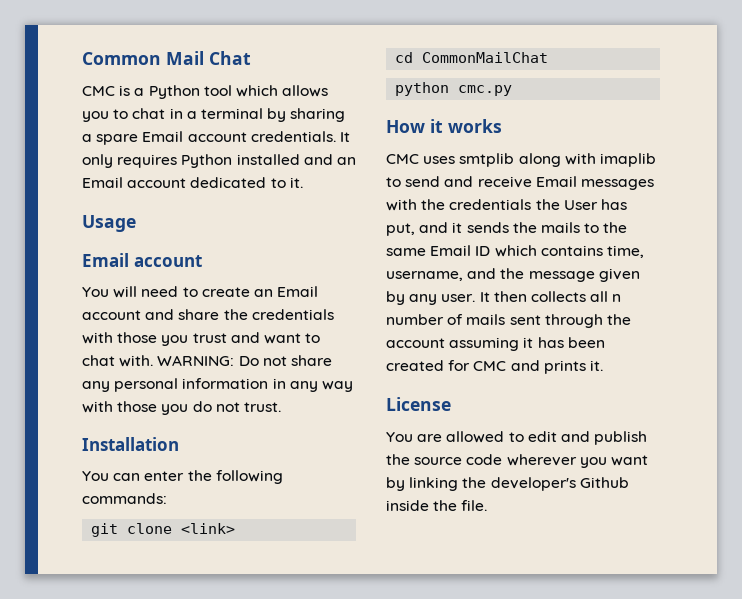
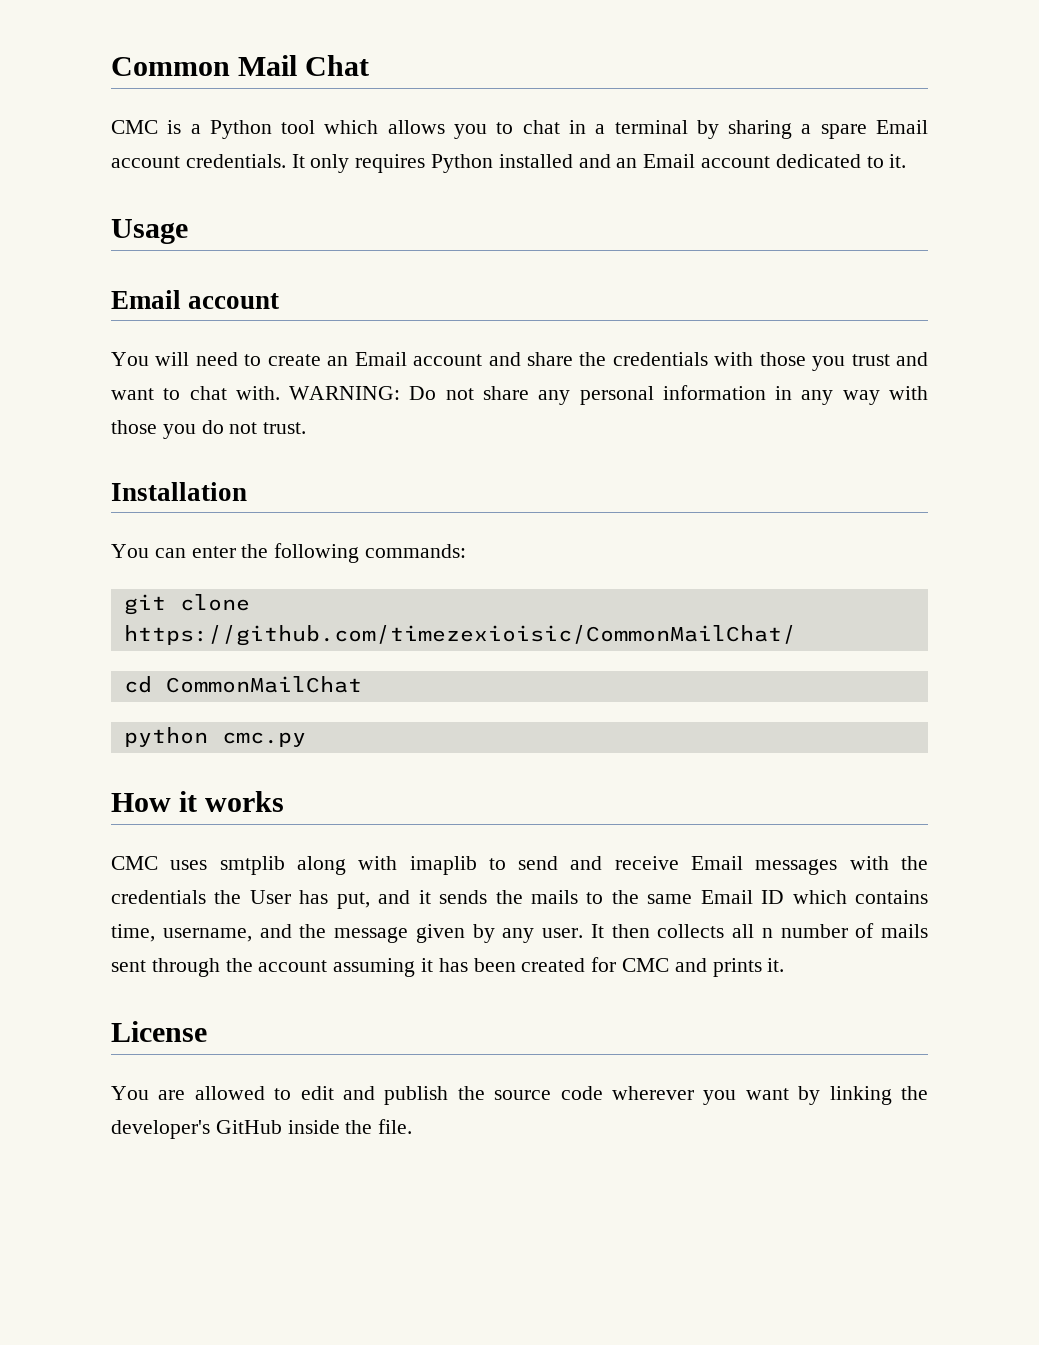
[181,523,236,534] <link> -> [123,625,796,646] https://github.com/timezexioisic/CommonMailChat/
[579,477,629,488] Github -> [215,1120,282,1134] GitHub

